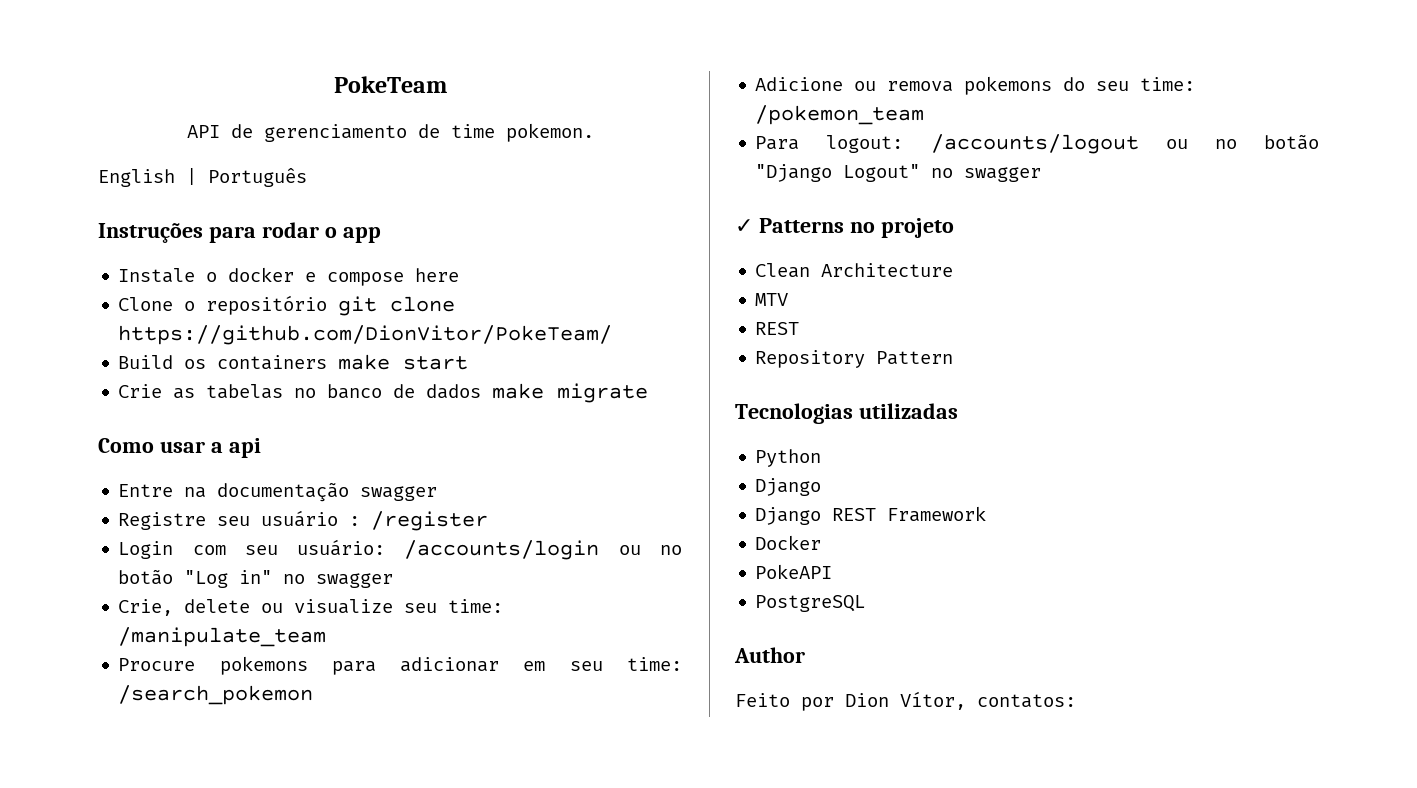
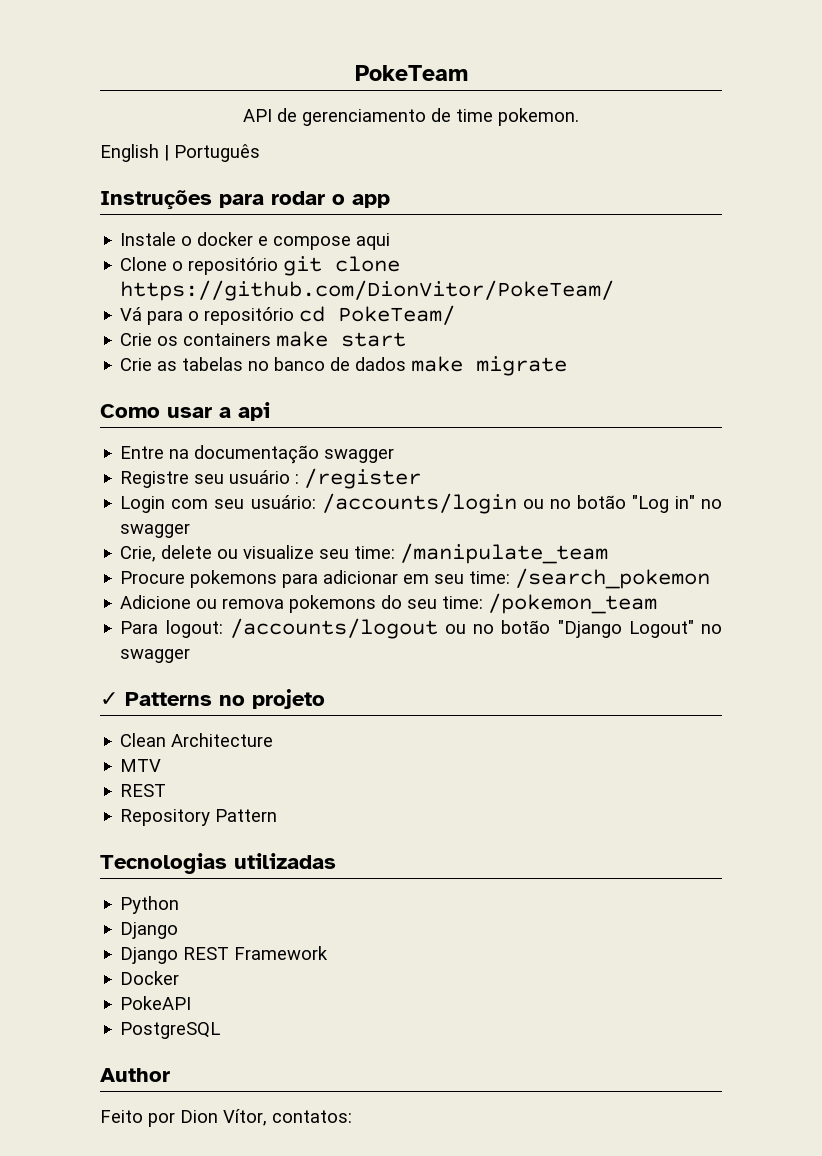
[415,268,460,282] here -> [356,233,391,250] aqui
[118,355,174,369] Build -> [120,305,456,325] [120,333,153,346] Vá para o repositório cd PokeTeam/ // Crie

